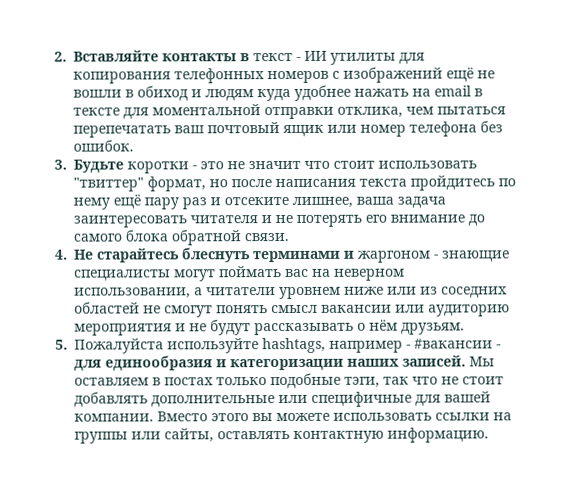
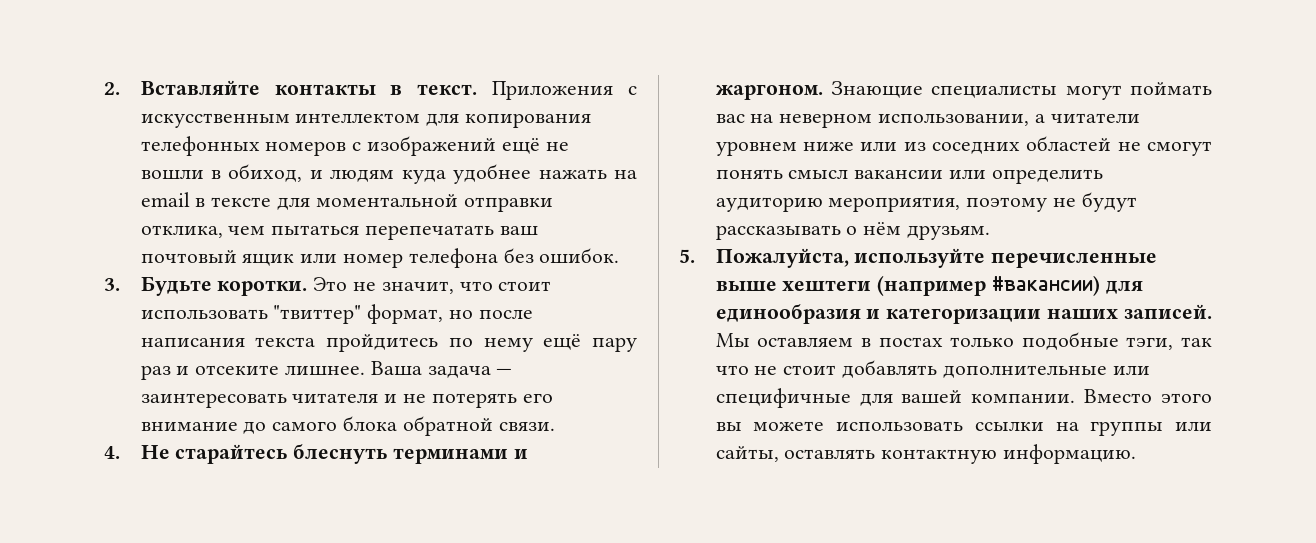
[253,50,396,65] текст - ИИ утилиты -> [417,81,637,100] [140,113,421,128] текст. Приложения с искусственным интеллектом
[137,85,188,102] обиход -> [228,164,303,182] обиход,
[127,160,301,174] коротки - это не значит -> [217,277,454,296] коротки. Это не значит,
[292,196,446,209] лишнее, ваша задача -> [285,361,513,378] лишнее. Ваша задача —
[357,250,510,263] жаргоном - знающие -> [714,81,923,100] жаргоном. Знающие
[428,304,510,317] [74,323,186,336] аудиторию мероприятия и -> [991,169,1103,184] [715,197,1048,212] определить аудиторию мероприятия, поэтому
[74,337,501,354] Пожалуйста используйте hashtags, например - #вакансии - -> [715,248,1158,268] [715,275,1101,296] Пожалуйста, используйте перечисленные выше хештеги (например #вакансии)

